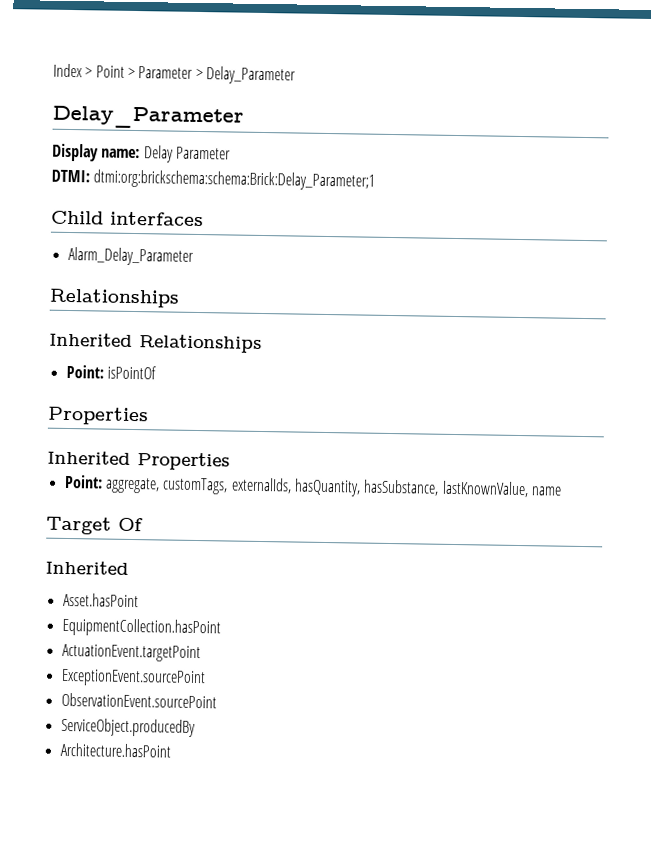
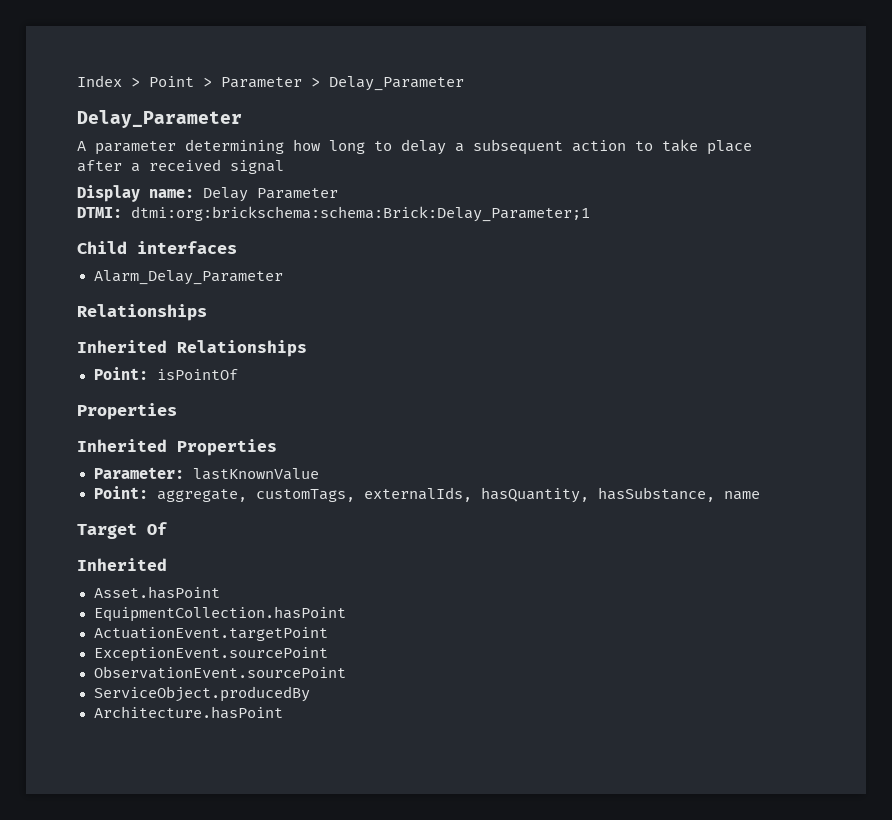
(244, 117) none -> [77,139,752,155] [77,159,284,174] // A parameter determining how long to delay a subsequent action to take place after a received signal
(230, 461) none -> [93,467,319,480] // Parameter: lastKnownValue
[441,480,529,498] lastKnownValue, -> (715, 494) none

